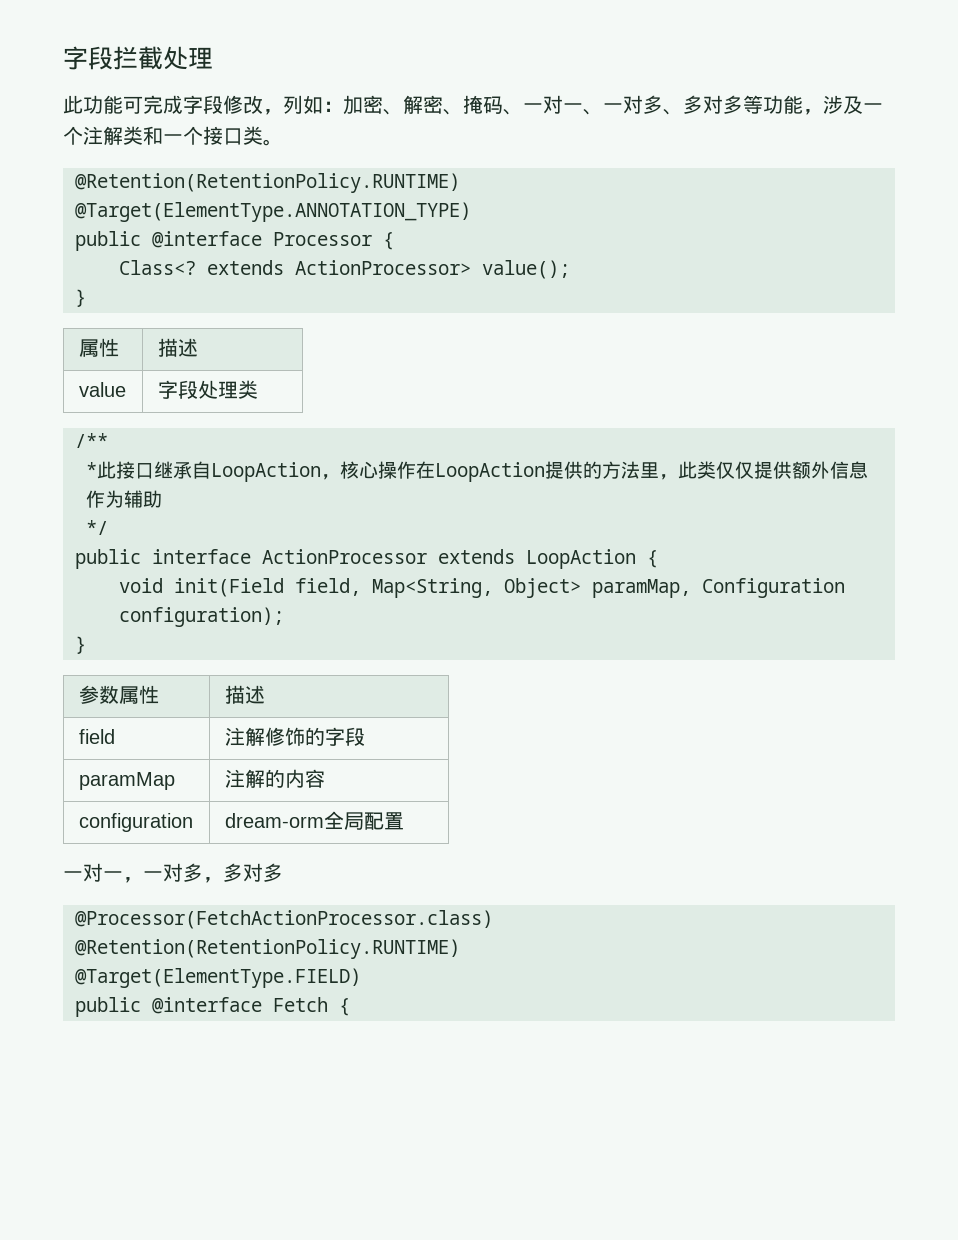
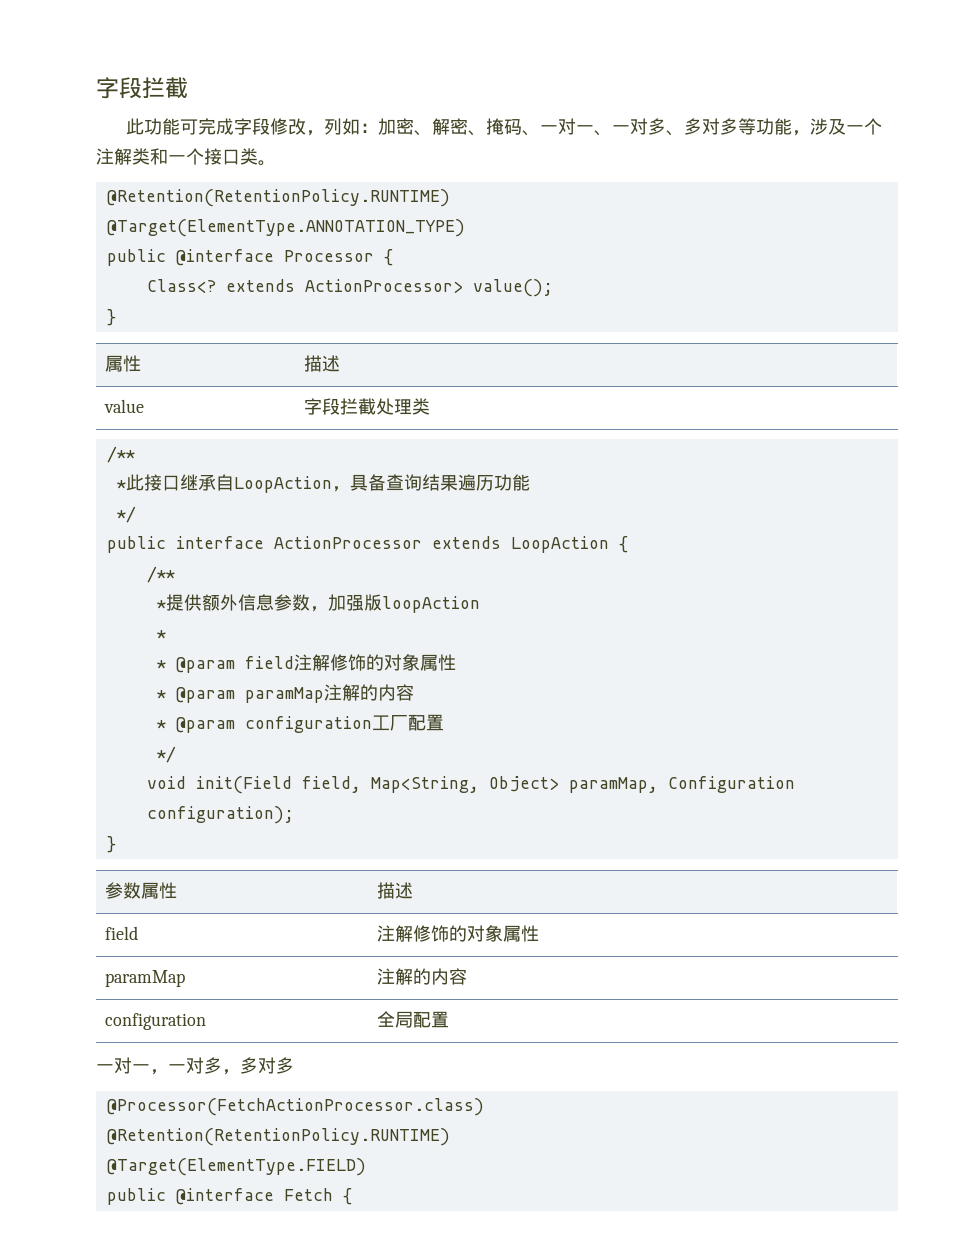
[63,46,213,70] 字段拦截处理 -> [96,77,188,99] 字段拦截
(198, 389) none -> [339,398,376,415] 拦截
[340,461,868,482] [86,490,162,508] 核心操作在LoopAction提供的方法里，此类仅仅提供额外信息作为辅助 -> [349,474,530,491] 具备查询结果遍历功能
(658, 559) none -> [146,566,175,583] [156,594,480,613] [156,630,166,639] [156,654,456,673] [156,684,414,703] [156,714,444,733] [156,746,176,763] // /** // *提供额外信息参数，加强版loopAction // * // * @param field注解修饰的对象属性 // * @param paramMap注解的内容 // * @param configuration工厂配置 // */
[324,727,365,746] 字段 -> [466,925,539,942] 对象属性
[224,813,324,828] dream-orm -> (206, 1021) none

